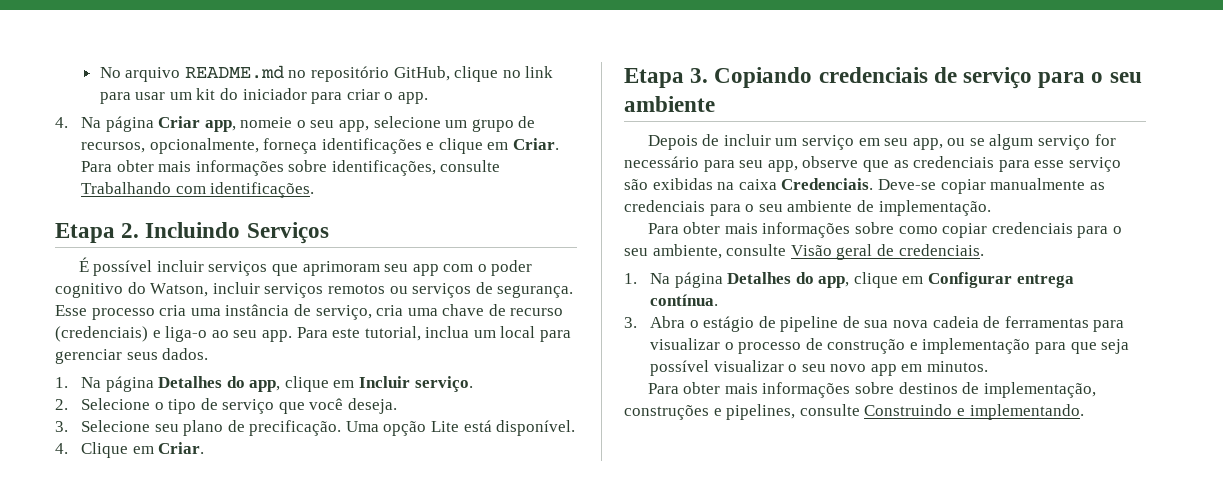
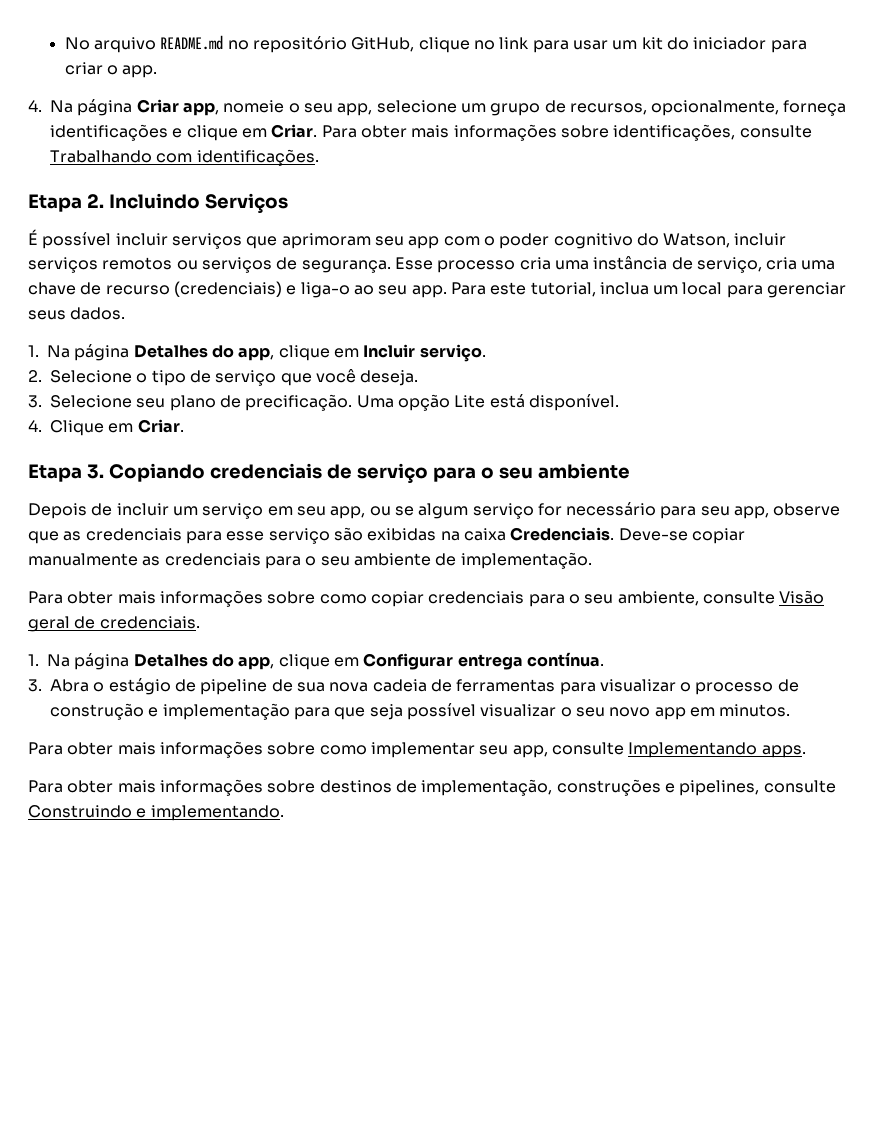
(989, 366) none -> [28,741,806,758] // Para obter mais informações sobre como implementar seu app, consulte Implementando apps.

